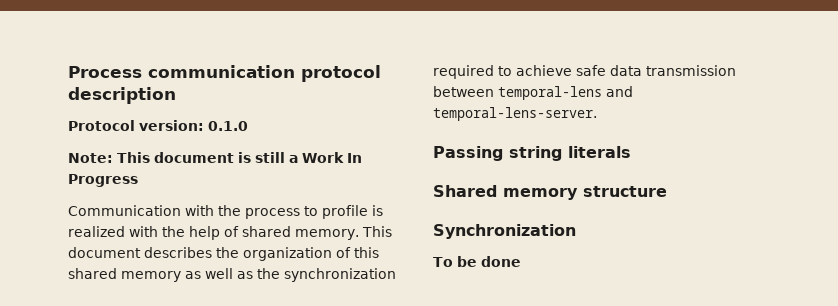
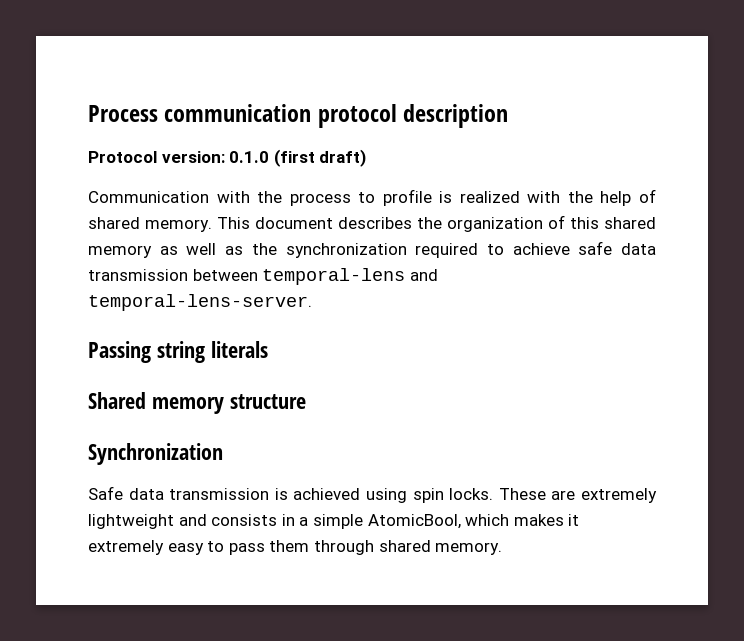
[68,152,362,163] [68,174,138,187] // Note: This document is still a Work In Progress -> [273,149,367,167] (first draft)
[433,256,521,267] To be done -> [88,486,658,503] [88,514,580,529] [88,540,503,555] Safe data transmission is achieved using spin locks. These are extremely lightweight and consists in a simple AtomicBool, which makes it extremely easy to pass them through shared memory.

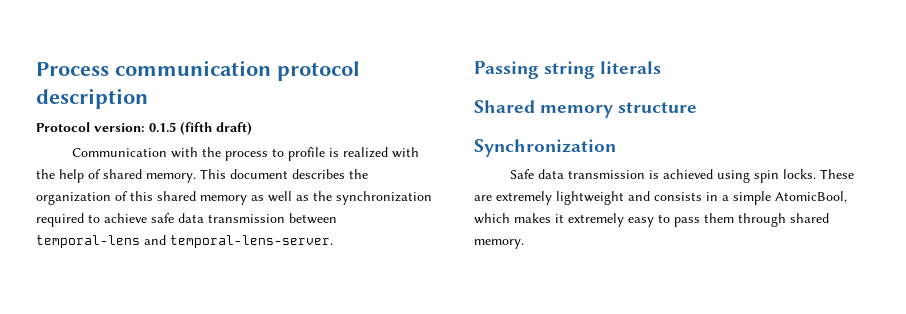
[229,149,315,167] 0.1.0 (first -> [149,122,212,135] 0.1.5 (fifth

